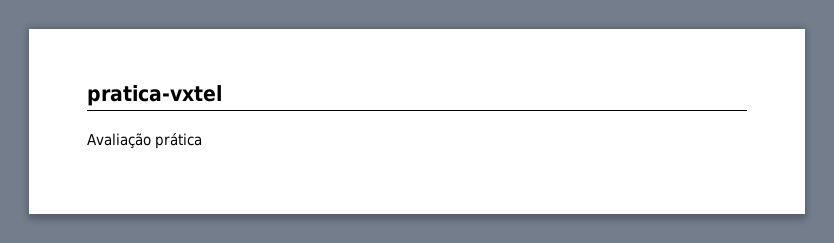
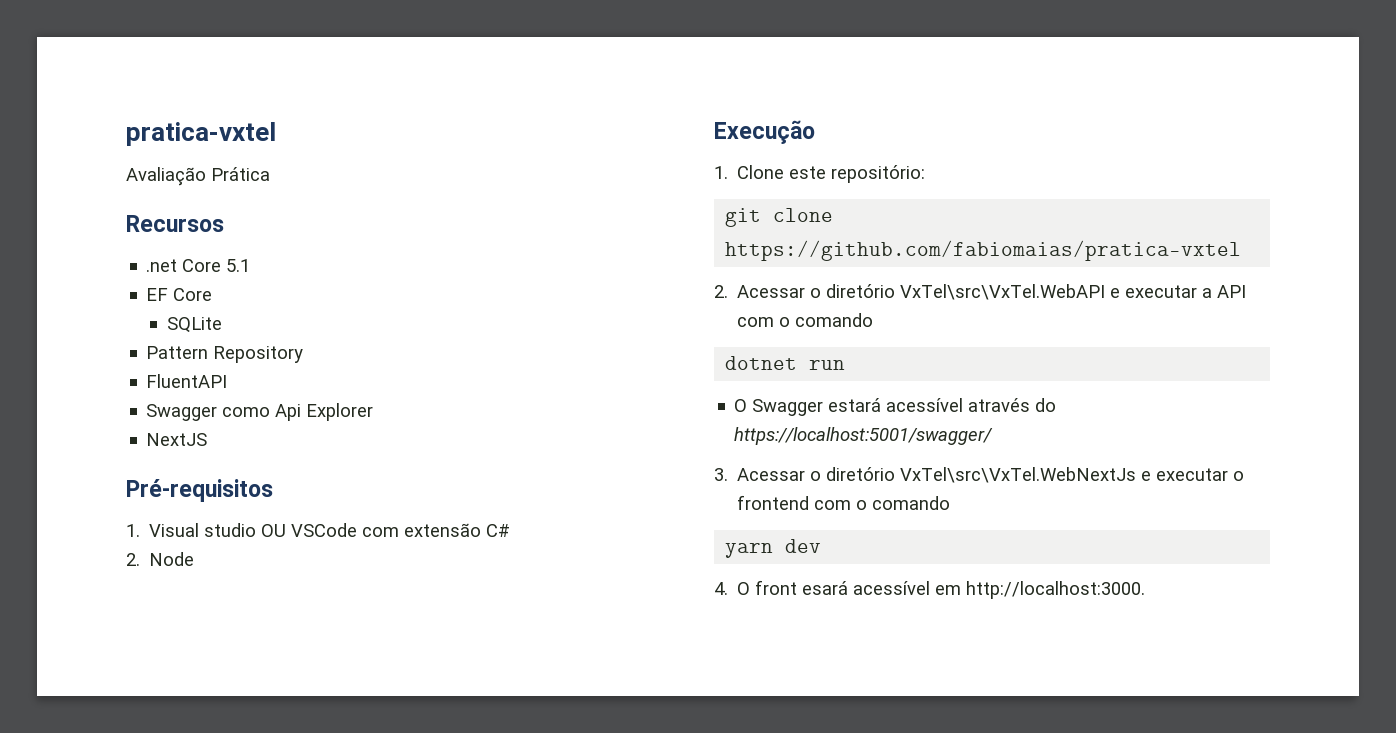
[155,133,203,149] prática -> [211,167,270,181] [126,215,224,232] [146,259,251,272] [146,288,213,301] [166,317,222,333] [146,346,304,363] [146,374,228,388] [146,403,374,421] [146,433,208,446] [126,479,273,502] [126,523,511,537] [126,552,195,566] [714,120,815,144] [714,165,926,183] [725,208,834,227] [725,240,1242,261] [714,284,1247,300] [737,313,874,327] [725,356,846,370] [734,398,1057,416] [734,427,994,445] [714,467,1245,483] [737,495,951,510] [725,539,822,558] [714,580,1146,599] Prática // Recursos // .net Core 5.1 // EF Core // SQLite // Pattern Repository // FluentAPI // Swagger como Api Explorer // NextJS // Pré-requisitos // 1. Visual studio OU VSCode com extensão C# // 2. Node // Execução // 1. Clone este repositório: // git clone https://github.com/fabiomaias/pratica-vxtel // 2. Acessar o diretório VxTel\src\VxTel.WebAPI e executar a API com o comando // dotnet run // O Swagger estará acessível através do https://localhost:5001/swagger/ // 3. Acessar o diretório VxTel\src\VxTel.WebNextJs e executar o frontend com o comando // yarn dev // 4. O front esará acessível em http://localhost:3000.

